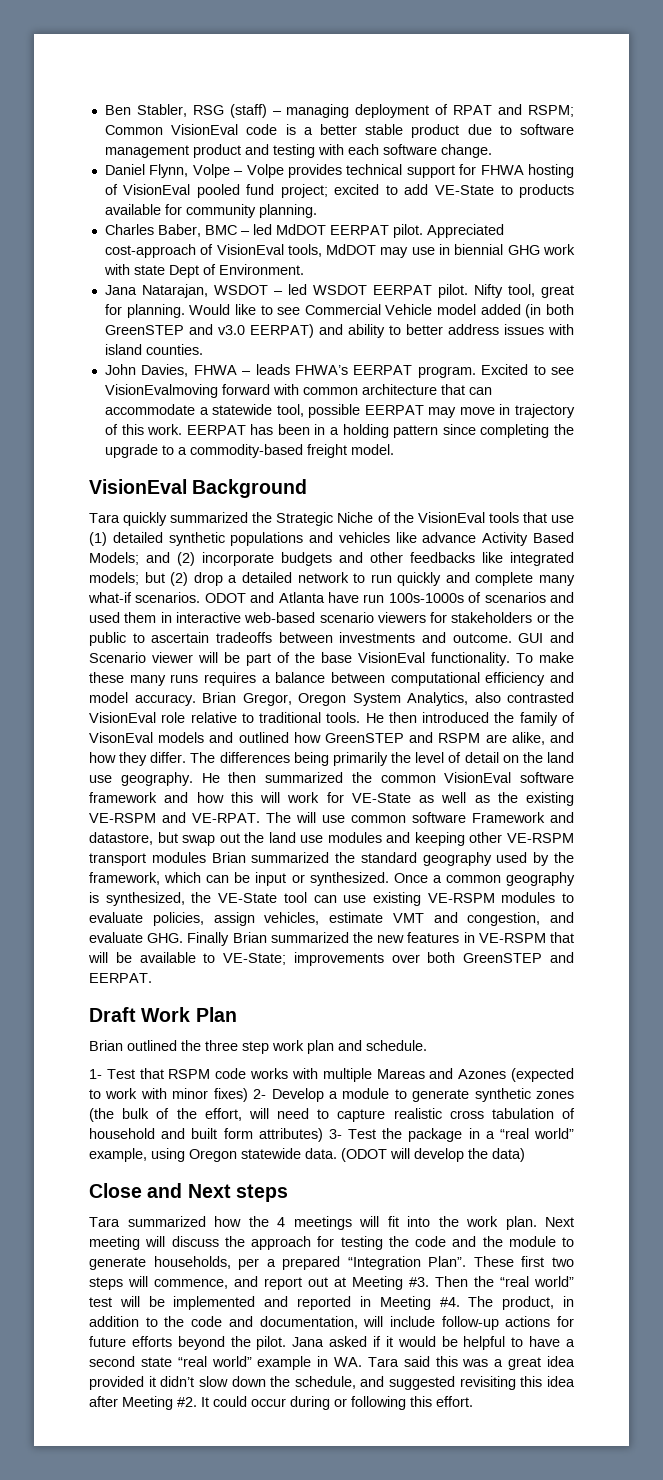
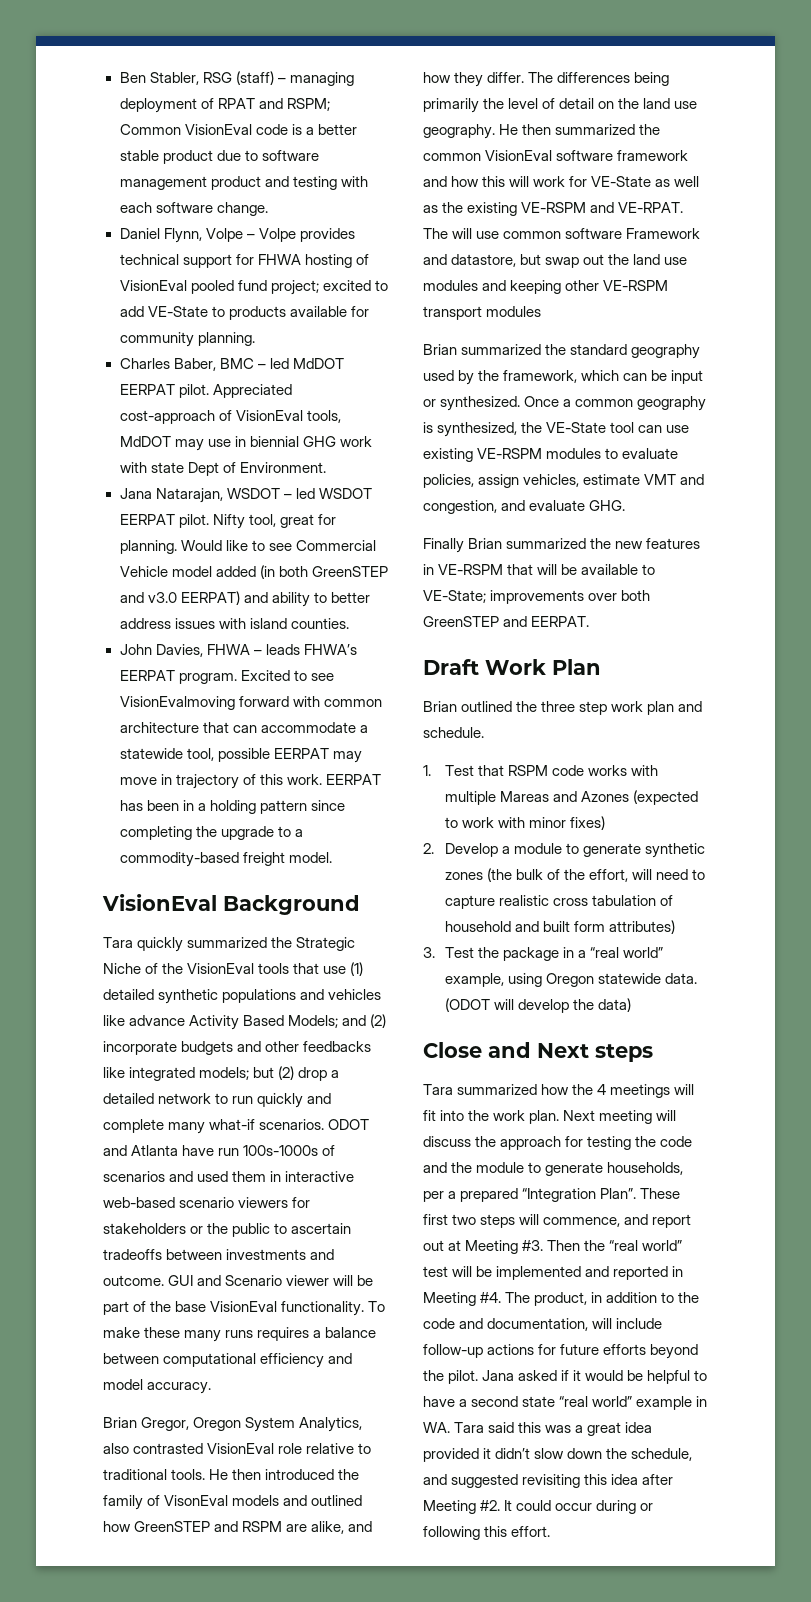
(196, 700) none -> (212, 1388) //
(206, 857) none -> (542, 311) //
(184, 938) none -> (626, 505) //
[89,1069,102,1079] 1- -> [423,765,431,776] 1.
[253,1089,267,1099] 2- -> [423,843,434,854] // 2.
[328,1129,342,1139] 3- -> [423,947,435,958] // 3.

